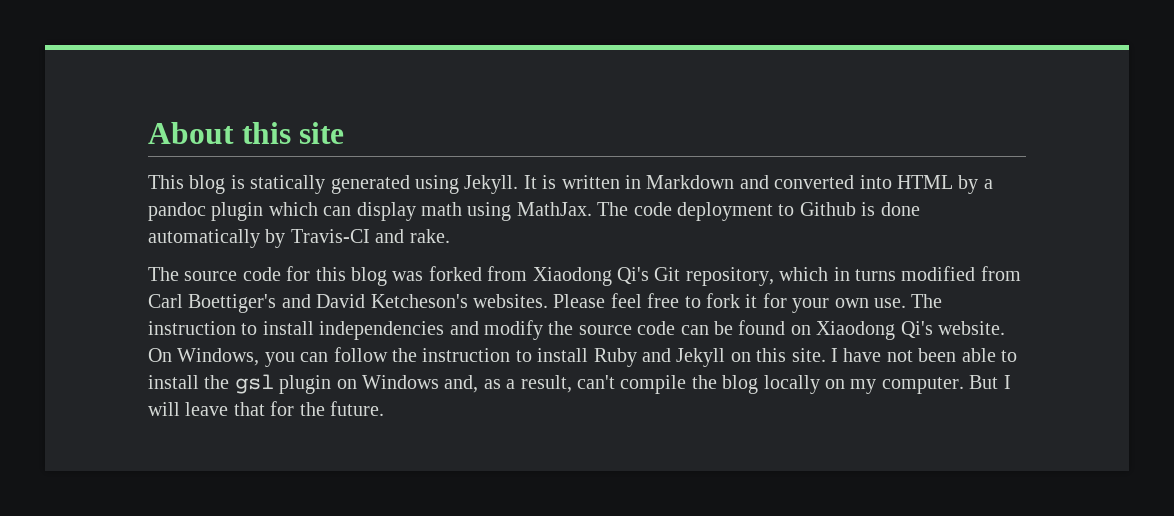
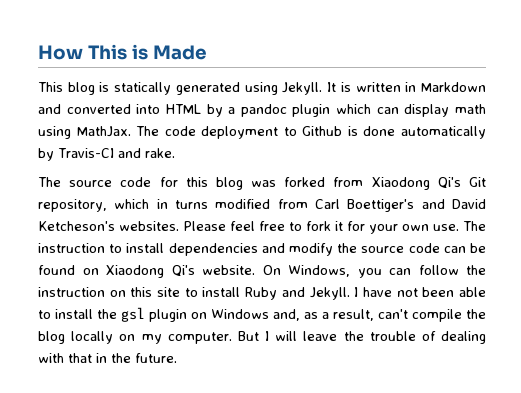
[148,122,345,144] About this site -> [38,44,207,60] How This is Made
[319,321,445,340] independencies -> [168,243,258,256] dependencies
(511, 355) none -> [109,287,181,297] on this site
[676,348,826,367] Jekyll on this site. -> [309,287,350,300] Jekyll.
[233,401,295,416] that for -> [343,331,487,344] [38,353,107,363] the trouble of dealing with that in

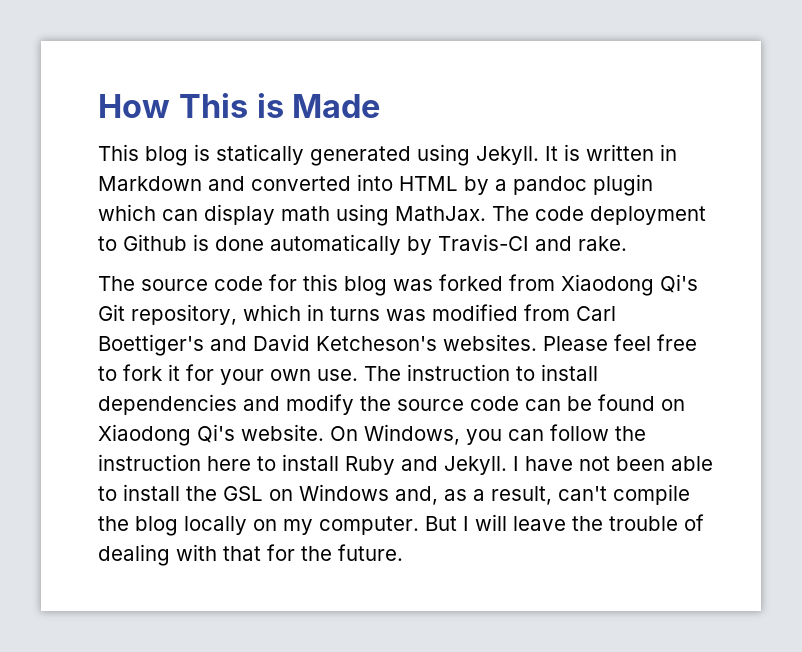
(208, 204) none -> [386,309,426,321] was
[109,287,181,297] on this site -> [207,456,251,471] here
[121,307,187,322] gsl plugin -> [223,486,263,501] GSL
[96,353,107,363] in -> [267,544,295,561] for

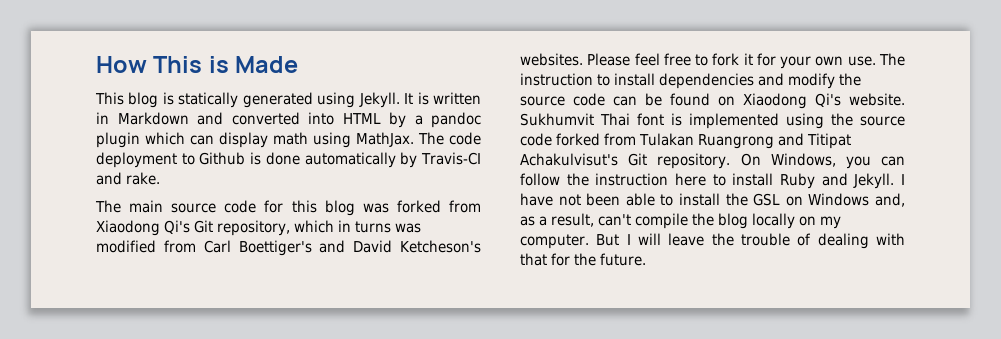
(135, 283) none -> [129,200,164,213] main
(324, 432) none -> [520,113,905,129] [520,133,852,149] [520,153,731,169] Sukhumvit Thai font is implemented using the source code forked from Tulakan Ruangrong and Titipat Achakulvisut's Git repository.

